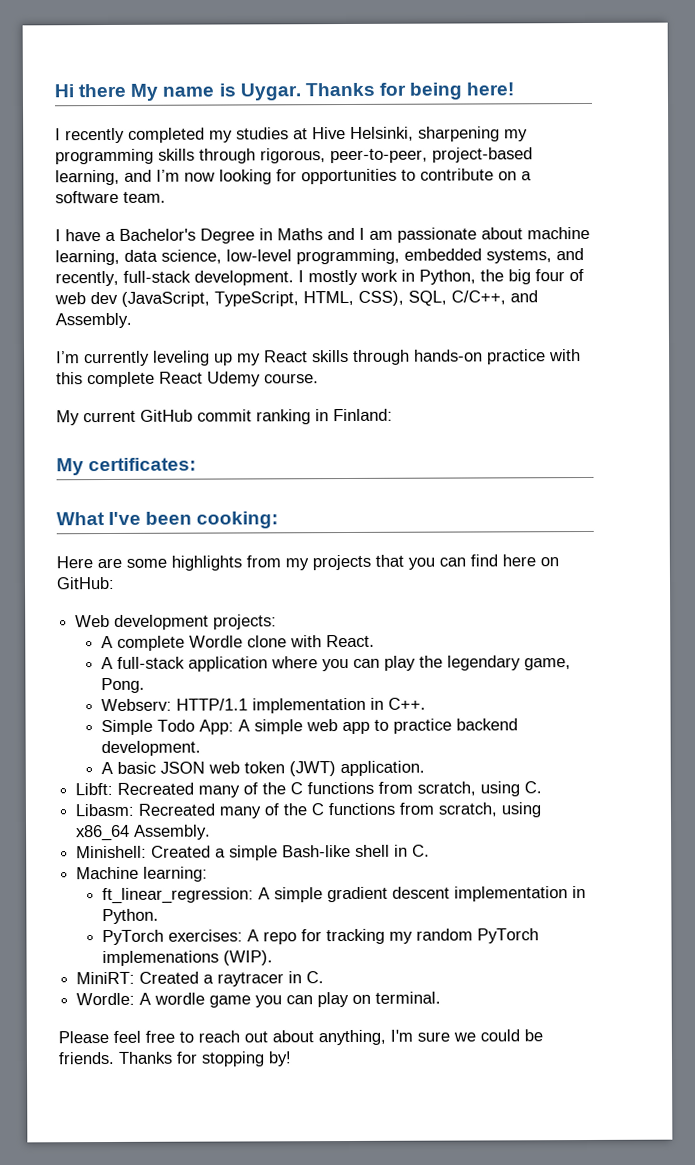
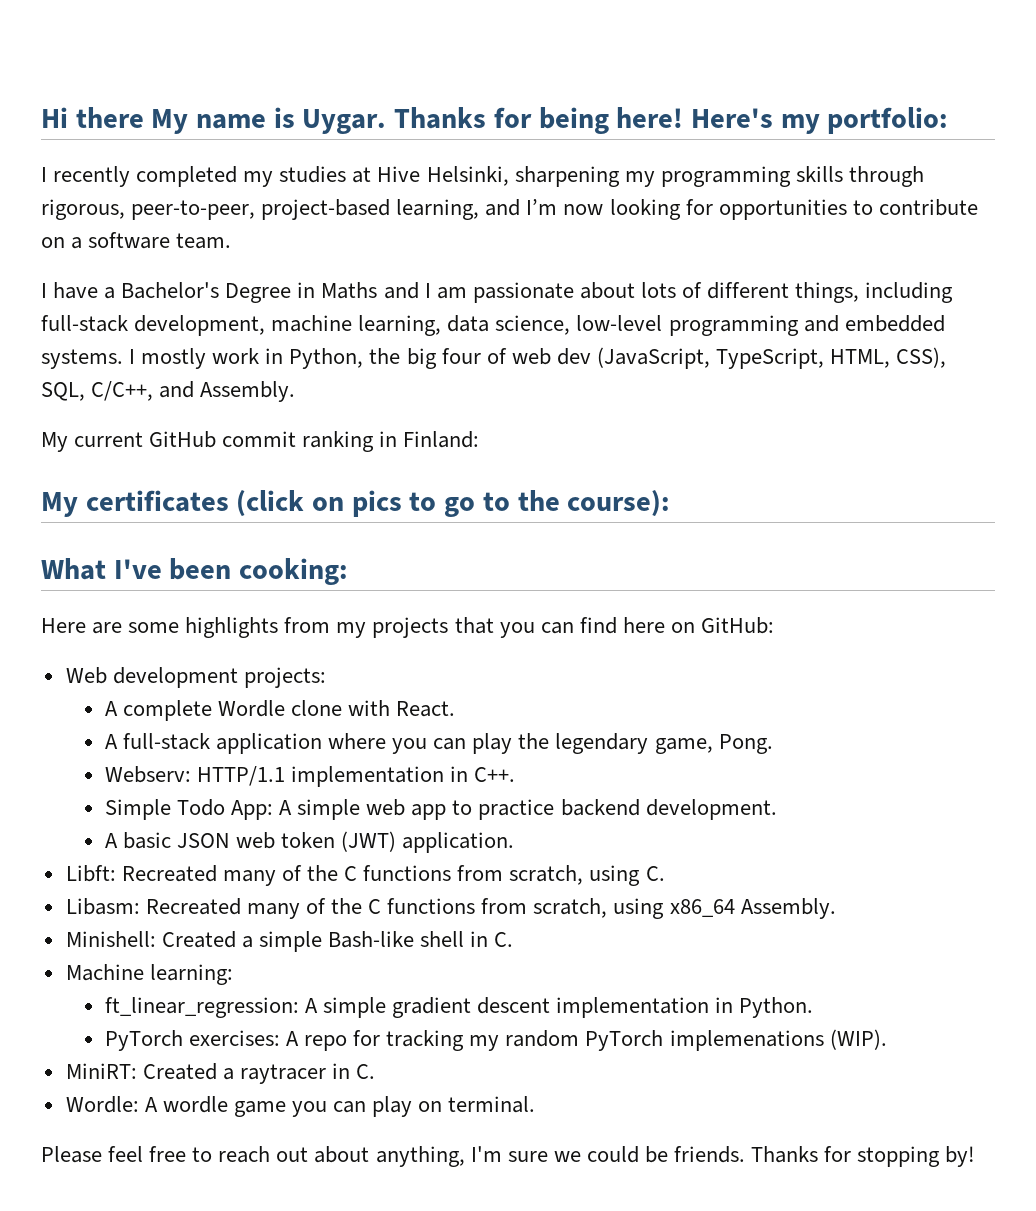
(515, 89) none -> [690,107,949,134] Here's my portfolio:
(523, 233) none -> [640,282,954,303] [41,315,266,336] lots of different things, including full-stack development,
[296,248,584,265] [55,270,294,287] programming, embedded systems, and recently, full-stack development. -> [668,315,945,336] [41,349,123,369] programming and embedded systems.
[56,349,581,367] [56,371,319,388] // I’m currently leveling up my React skills through hands-on practice with this complete React Udemy course. -> (296, 391) none
[88,457,197,472] certificates: -> [85,490,671,517] certificates (click on pics to go to the course):

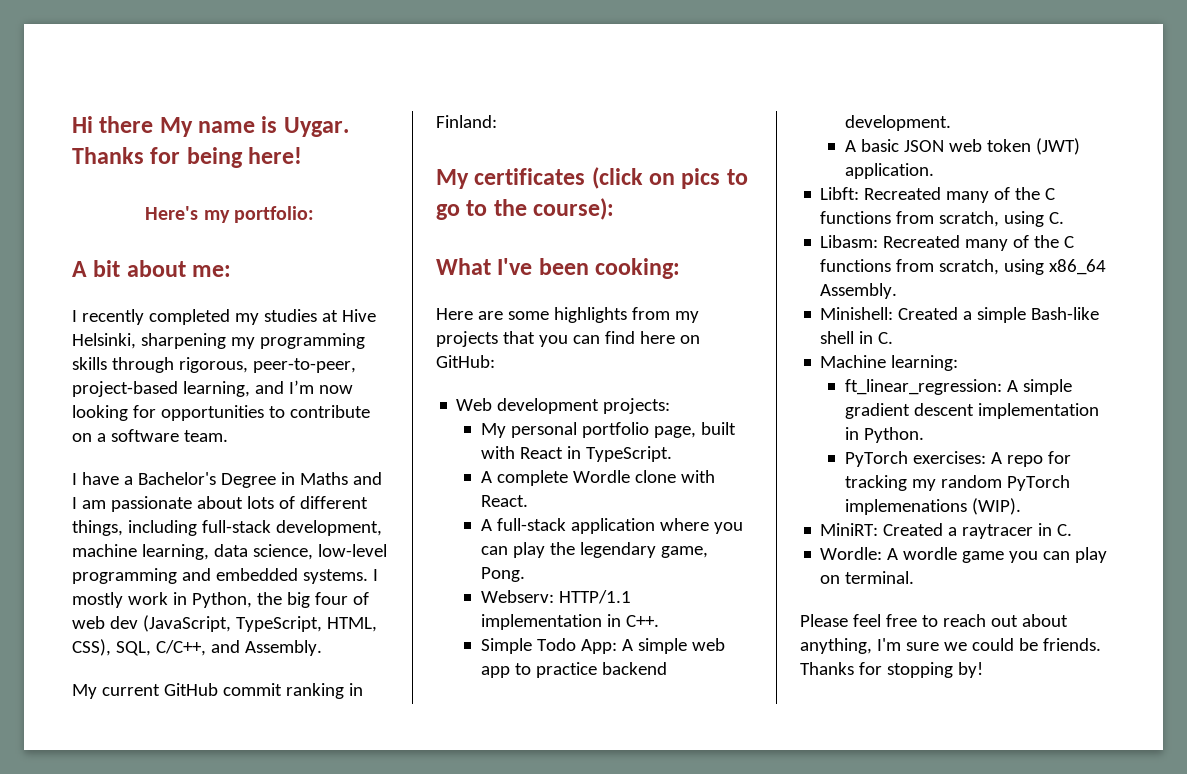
(684, 117) none -> (303, 155) //
(949, 120) none -> [72,260,232,277] // A bit about me:
(326, 677) none -> [480,422,736,438] [480,446,672,462] // My personal portfolio page, built with React in TypeScript.

